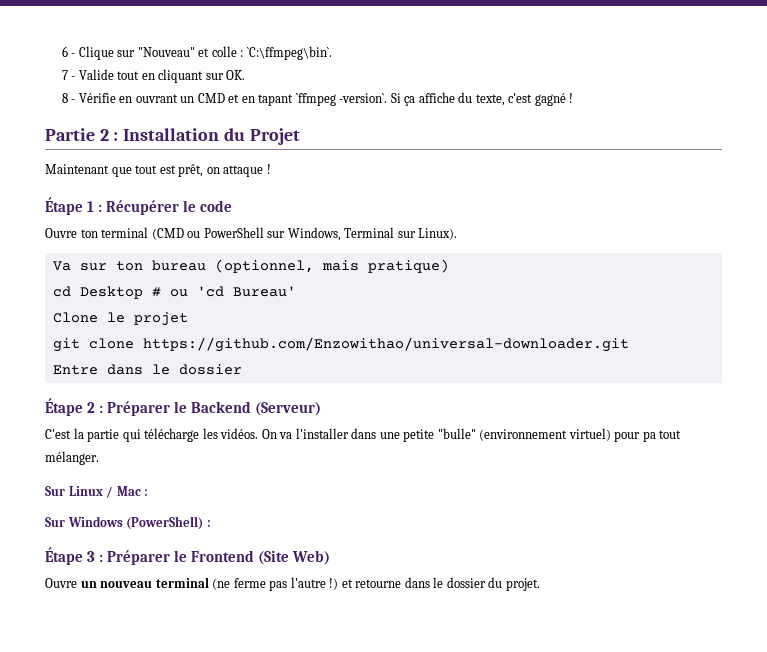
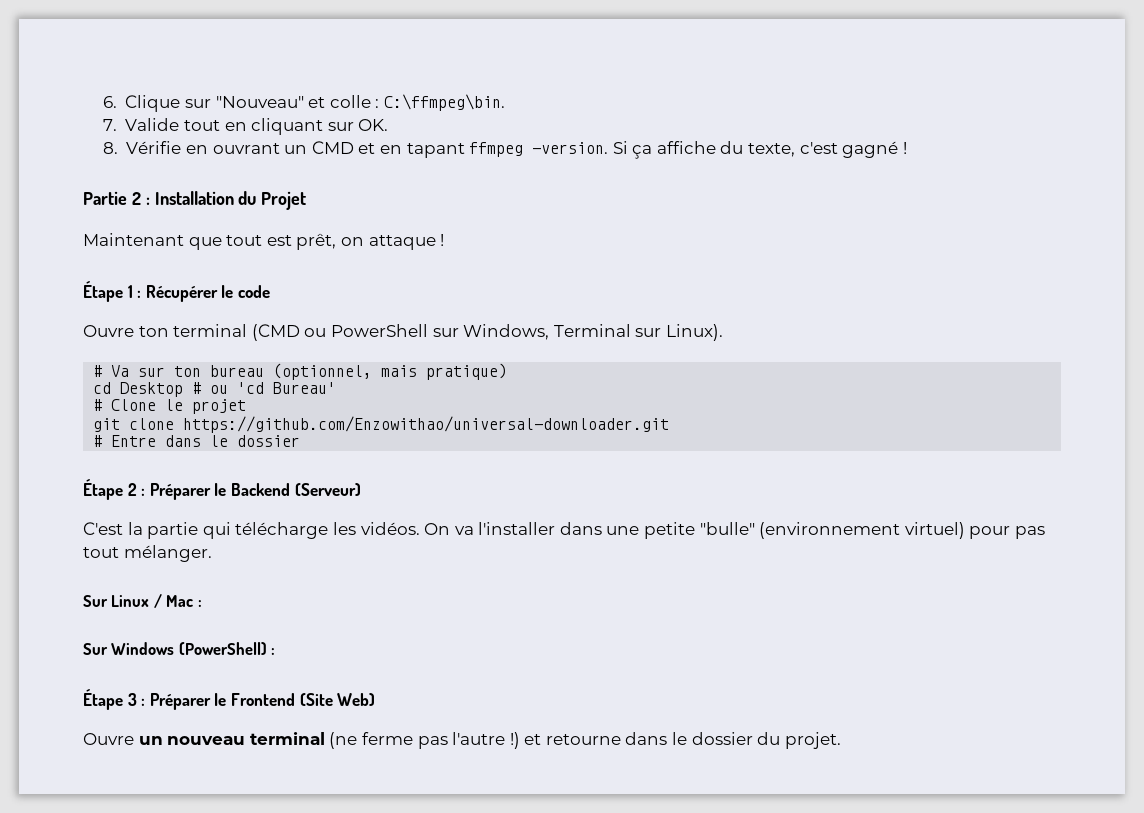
[61,46,76,57] 6 - -> [102,96,117,108] 6.
[246,46,332,60] [61,70,76,80] `C:\ffmpeg\bin`. // 7 - -> [383,94,505,111] [102,119,117,131] C:\ffmpeg\bin. // 7.
[61,93,76,103] 8 - -> [102,142,118,154] 8.
[295,93,388,106] `ffmpeg -version`. -> [469,142,609,157] ffmpeg -version.
(458, 234) none -> [93,365,103,377] #
(296, 291) none -> [93,399,103,411] #
(629, 344) none -> [93,435,103,447] #
[642,431,656,442] pa -> [1015,526,1046,539] pas

